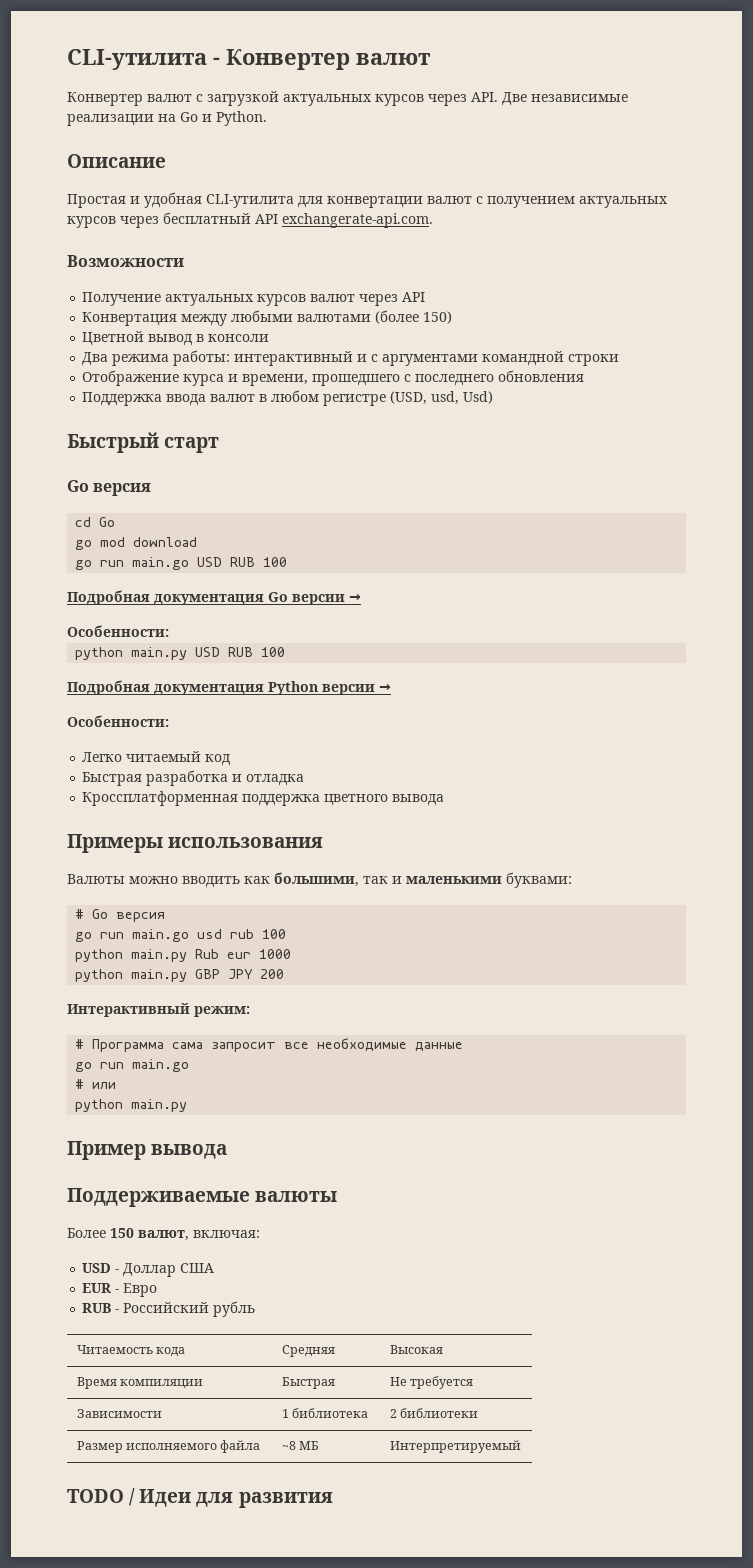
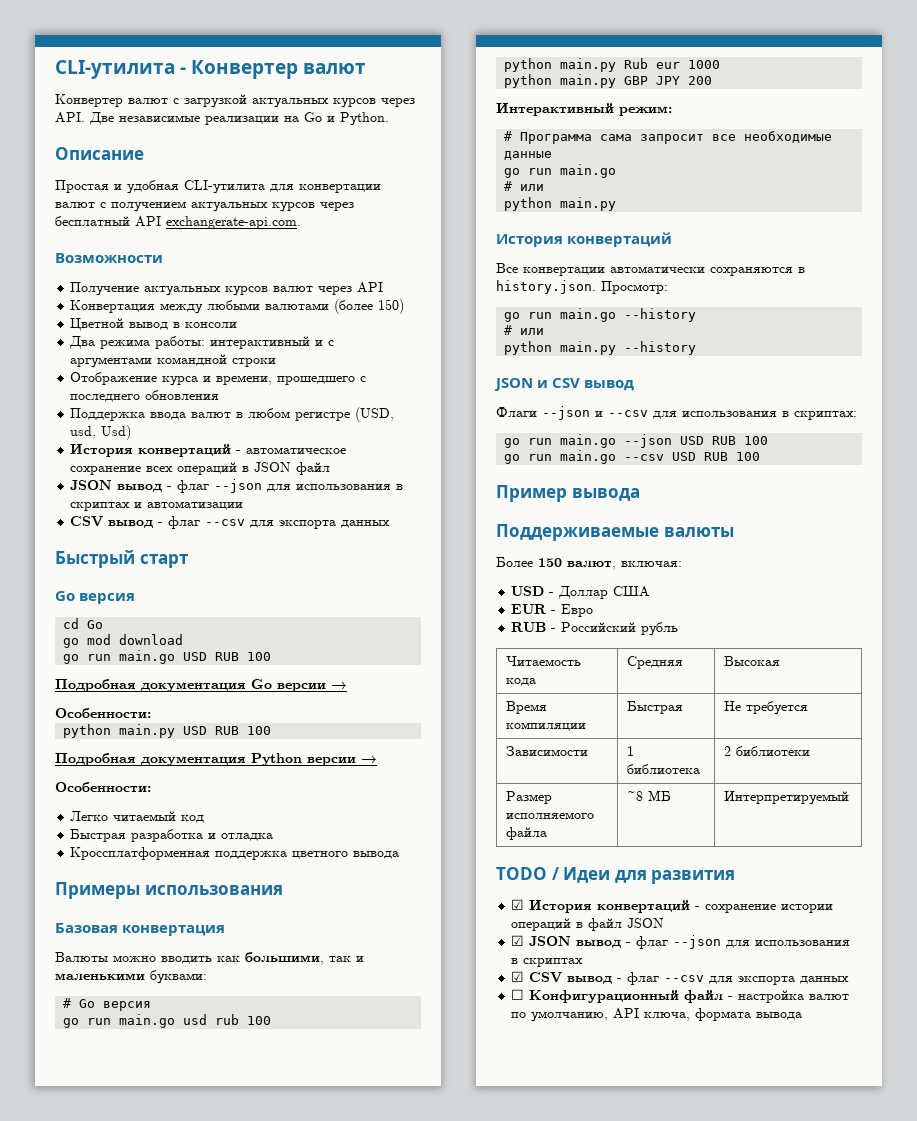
(494, 397) none -> [70,443,347,457] [70,462,331,475] [70,479,404,493] [70,501,244,511] [70,516,391,529] // История конвертаций - автоматическое сохранение всех операций в JSON файл // JSON вывод - флаг --json для использования в скриптах и автоматизации // CSV вывод - флаг --csv для экспорта данных
(324, 842) none -> [55,923,226,936] // Базовая конвертация
(188, 1105) none -> [496,232,673,247] [496,263,805,276] [496,280,668,294] [504,308,697,322] [504,325,545,335] [504,341,697,355] [494,378,635,391] [496,406,857,420] [504,434,769,448] [504,450,761,464] // История конвертаций // Все конвертации автоматически сохраняются в history.json. Просмотр: // go run main.go --history // # или // python main.py --history // JSON и CSV вывод // Флаги --json и --csv для использования в скриптах: // go run main.go --json USD RUB 100 // go run main.go --csv USD RUB 100
(333, 1500) none -> [511,899,834,913] [511,918,665,931] [511,935,851,949] [511,958,584,967] [511,971,850,985] [511,989,850,1003] [511,1008,803,1022] // ☑ История конвертаций - сохранение истории операций в файл JSON // ☑ JSON вывод - флаг --json для использования в скриптах // ☑ CSV вывод - флаг --csv для экспорта данных // ☐ Конфигурационный файл - настройка валют по умолчанию, API ключа, формата вывода

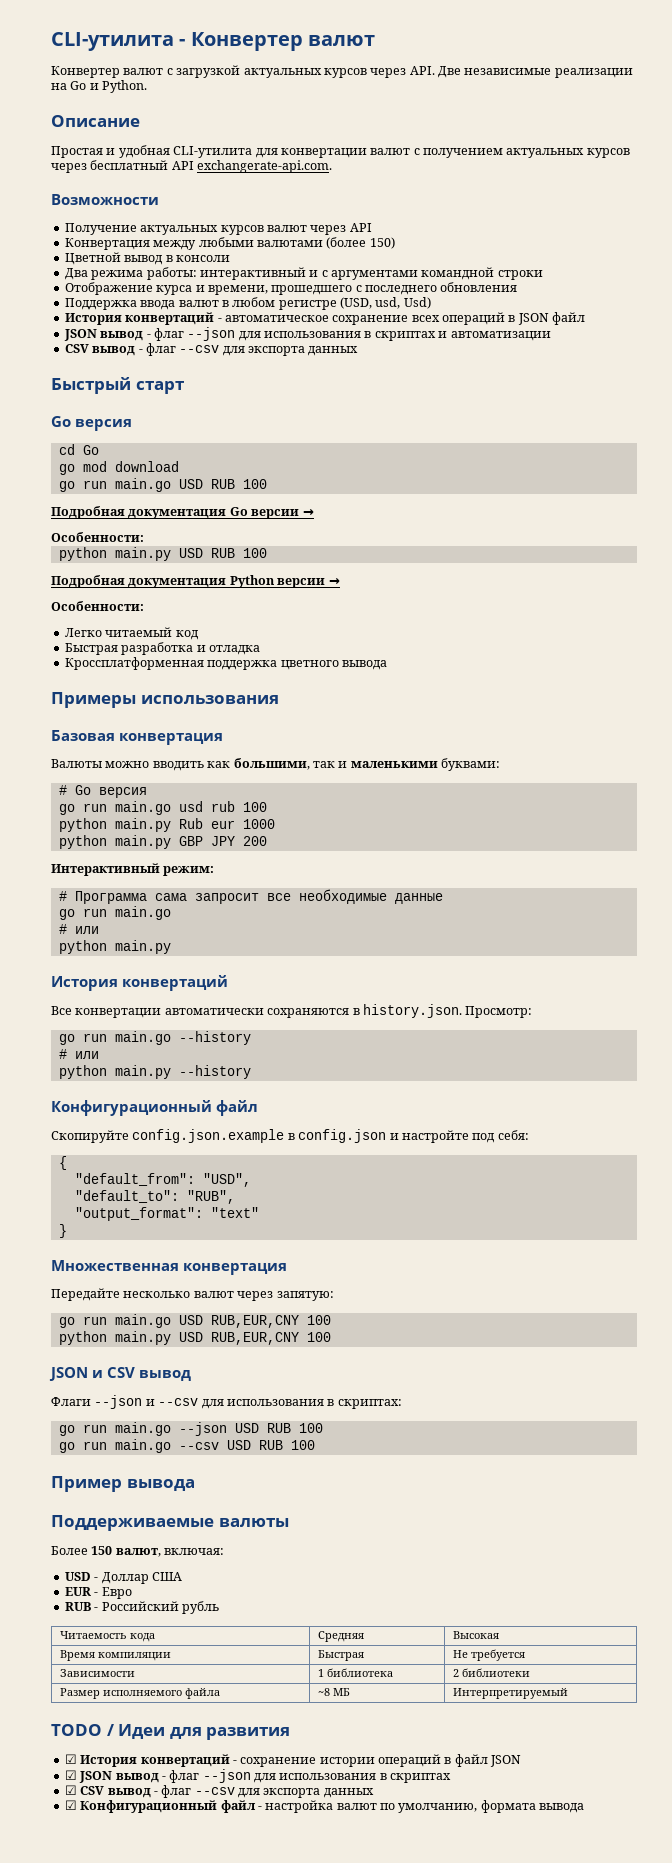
(697, 348) none -> [51,1100,258,1116] [51,1129,529,1143] [58,1156,67,1170] [74,1173,251,1187] [74,1190,235,1204] [74,1207,259,1221] [58,1224,67,1238] [51,1260,287,1275] [51,1288,334,1301] [58,1314,331,1328] [58,1331,331,1345] // Конфигурационный файл // Скопируйте config.json.example в config.json и настройте под себя: // { // "default_from": "USD", // "default_to": "RUB", // "output_format": "text" // } // Множественная конвертация // Передайте несколько валют через запятую: // go run main.go USD RUB,EUR,CNY 100 // python main.py USD RUB,EUR,CNY 100
[511,989,525,1000] ☐ -> [64,1800,77,1810] ☑
[613,1008,691,1021] API ключа, -> (478, 1808) none

